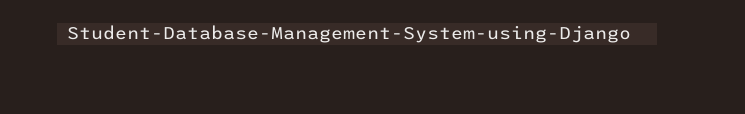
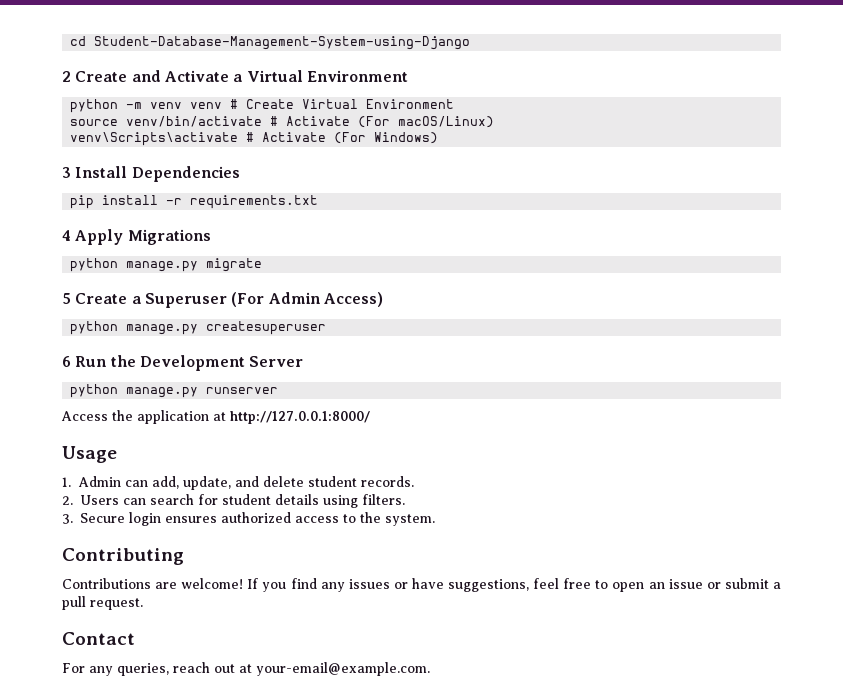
(66, 34) none -> [70,36,87,46] cd
(631, 34) none -> [62,70,408,82] [70,99,455,113] [70,116,495,128] [70,132,439,146] [62,166,240,182] [70,195,319,209] [62,229,211,245] [70,258,263,272] [62,292,383,308] [70,321,327,335] [62,355,304,371] [70,384,279,398] [61,410,370,424] [62,446,117,463] [62,476,415,490] [62,494,405,508] [62,512,435,526] [62,548,184,565] [62,578,781,592] [62,596,143,610] [62,632,135,645] [62,662,430,676] // 2 Create and Activate a Virtual Environment // python -m venv venv # Create Virtual Environment // source venv/bin/activate # Activate (For macOS/Linux) // venv\Scripts\activate # Activate (For Windows) // 3 Install Dependencies // pip install -r requirements.txt // 4 Apply Migrations // python manage.py migrate // 5 Create a Superuser (For Admin Access) // python manage.py createsuperuser // 6 Run the Development Server // python manage.py runserver // Access the application at http://127.0.0.1:8000/ // Usage // 1. Admin can add, update, and delete student records. // 2. Users can search for student details using filters. // 3. Secure login ensures authorized access to the system. // Contributing // Contributions are welcome! If you find any issues or have suggestions, feel free to open an issue or submit a pull request. // Contact // For any queries, reach out at your-email@example.com.

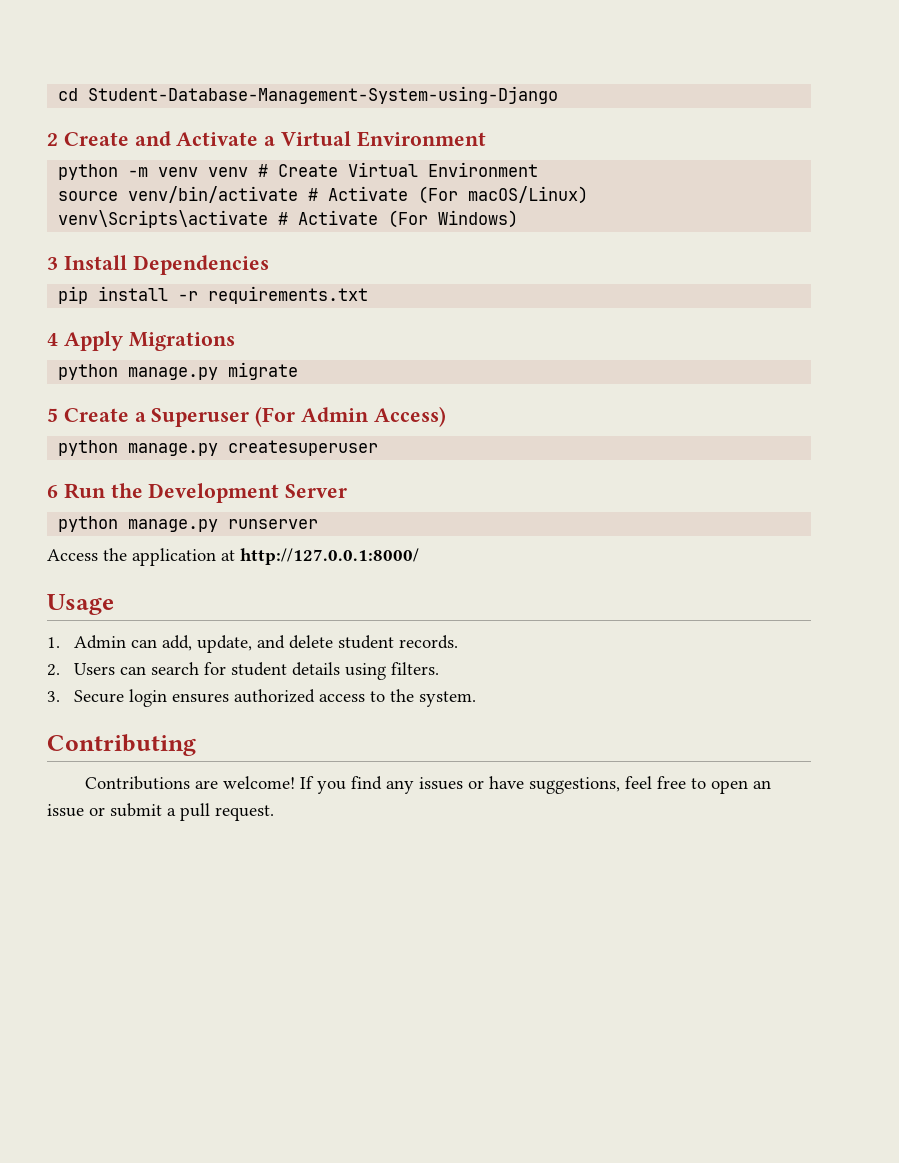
[62,632,135,645] [62,662,430,676] // Contact // For any queries, reach out at your-email@example.com. -> (274, 813) none

